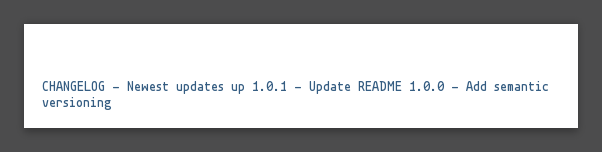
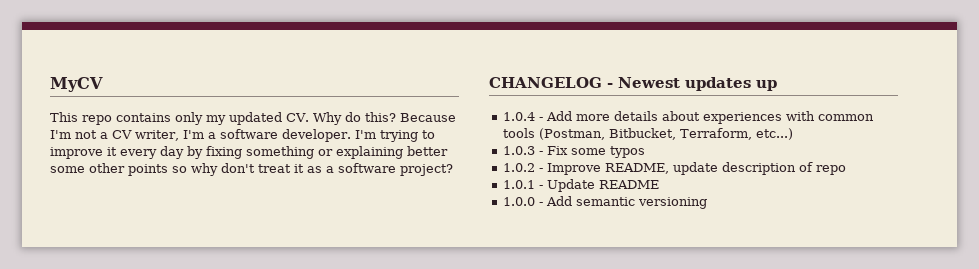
(42, 86) none -> [50,77,103,92] [50,112,456,125] [50,129,435,142] [50,146,448,159] [50,163,453,176] MyCV // This repo contains only my updated CV. Why do this? Because I'm not a CV writer, I'm a software developer. I'm trying to improve it every day by fixing something or explaining better some other points so why don't treat it as a software project? //
(245, 89) none -> [502,111,874,124] [502,128,793,140] [502,146,645,158] [502,162,846,175] // 1.0.4 - Add more details about experiences with common tools (Postman, Bitbucket, Terraform, etc...) // 1.0.3 - Fix some typos // 1.0.2 - Improve README, update description of repo //
(402, 86) none -> (659, 184) //

